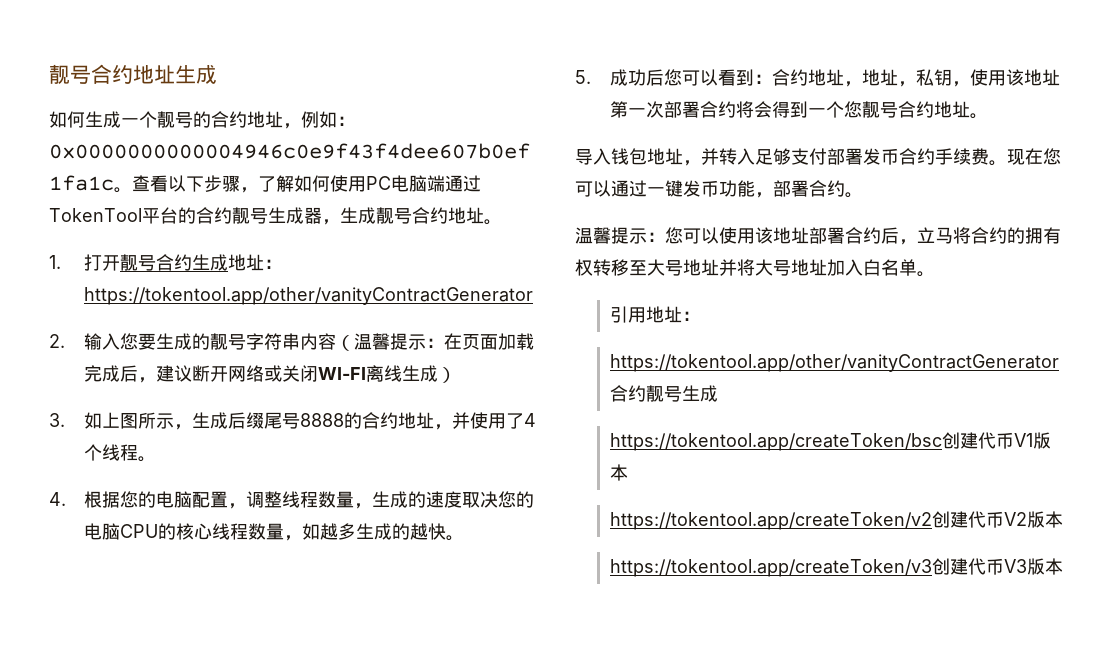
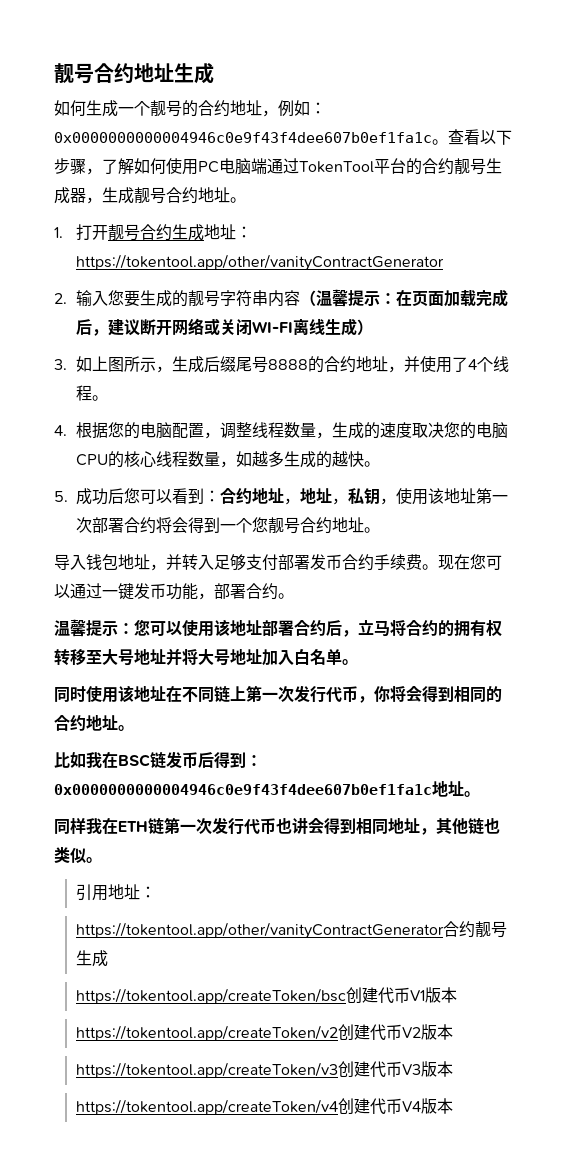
(935, 274) none -> [54,685,502,703] [54,715,134,731] [54,751,262,769] [54,781,480,797] [54,817,500,835] [54,847,102,863] // 同时使用该地址在不同链上第一次发行代币，你将会得到相同的合约地址。 // 比如我在BSC链发币后得到：0x0000000000004946c0e9f43f4dee607b0ef1fa1c地址。 // 同样我在ETH链第一次发行代币也讲会得到相同地址，其他链也类似。
(1064, 566) none -> [76,1098,454,1115] // https://tokentool.app/createToken/v4创建代币V4版本

